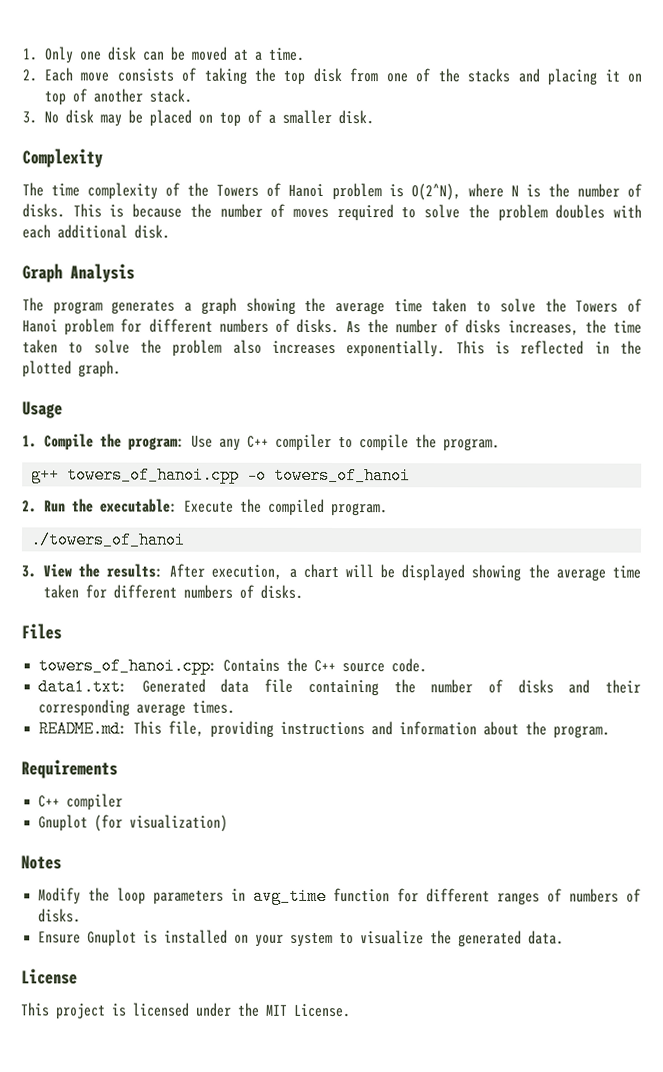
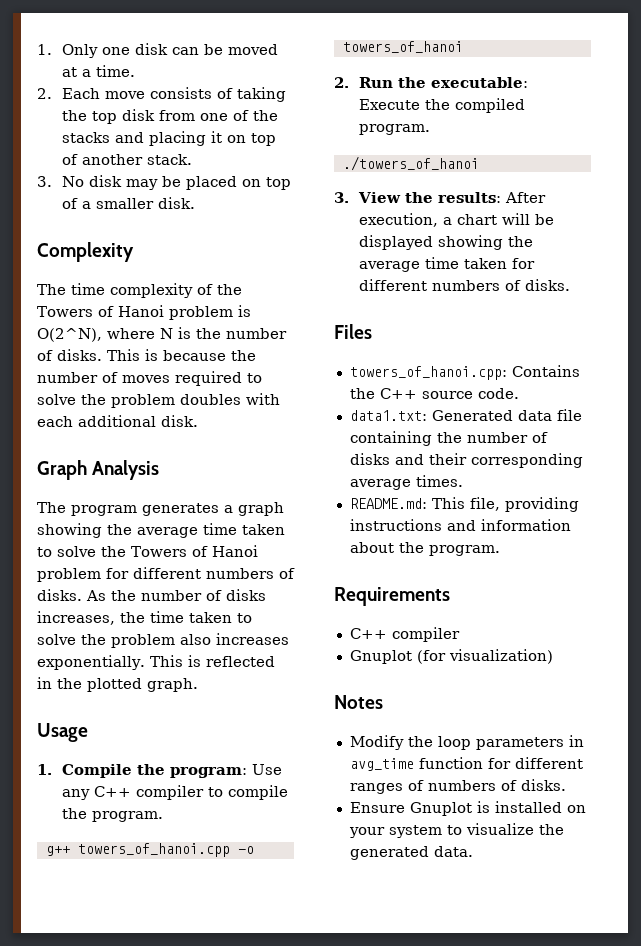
[21,968,78,985] [20,1002,351,1020] // License // This project is licensed under the MIT License. -> (473, 851) none

